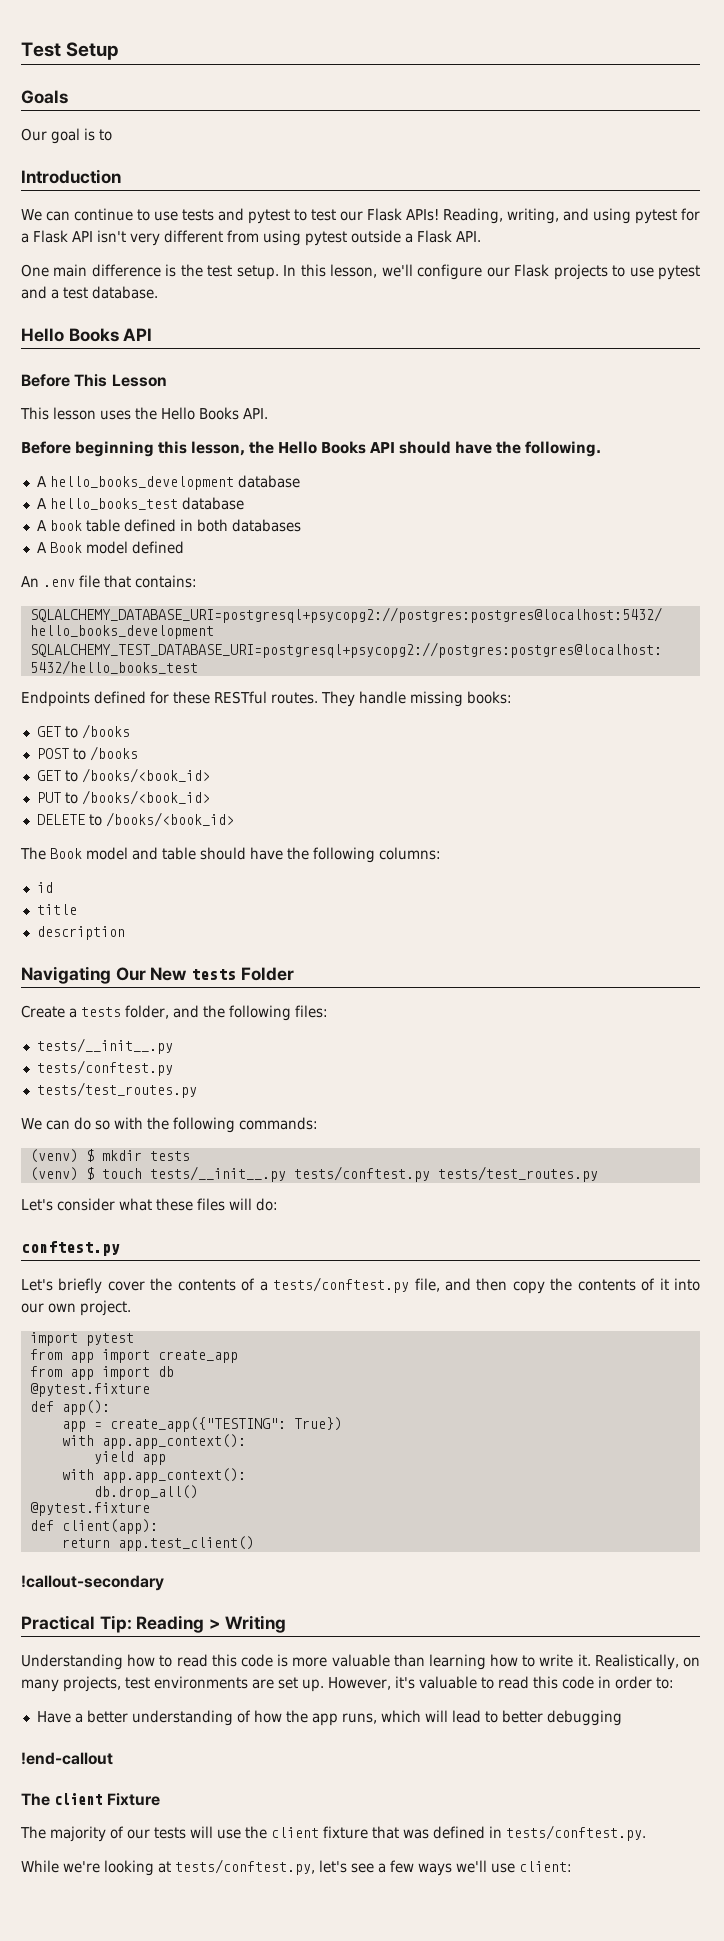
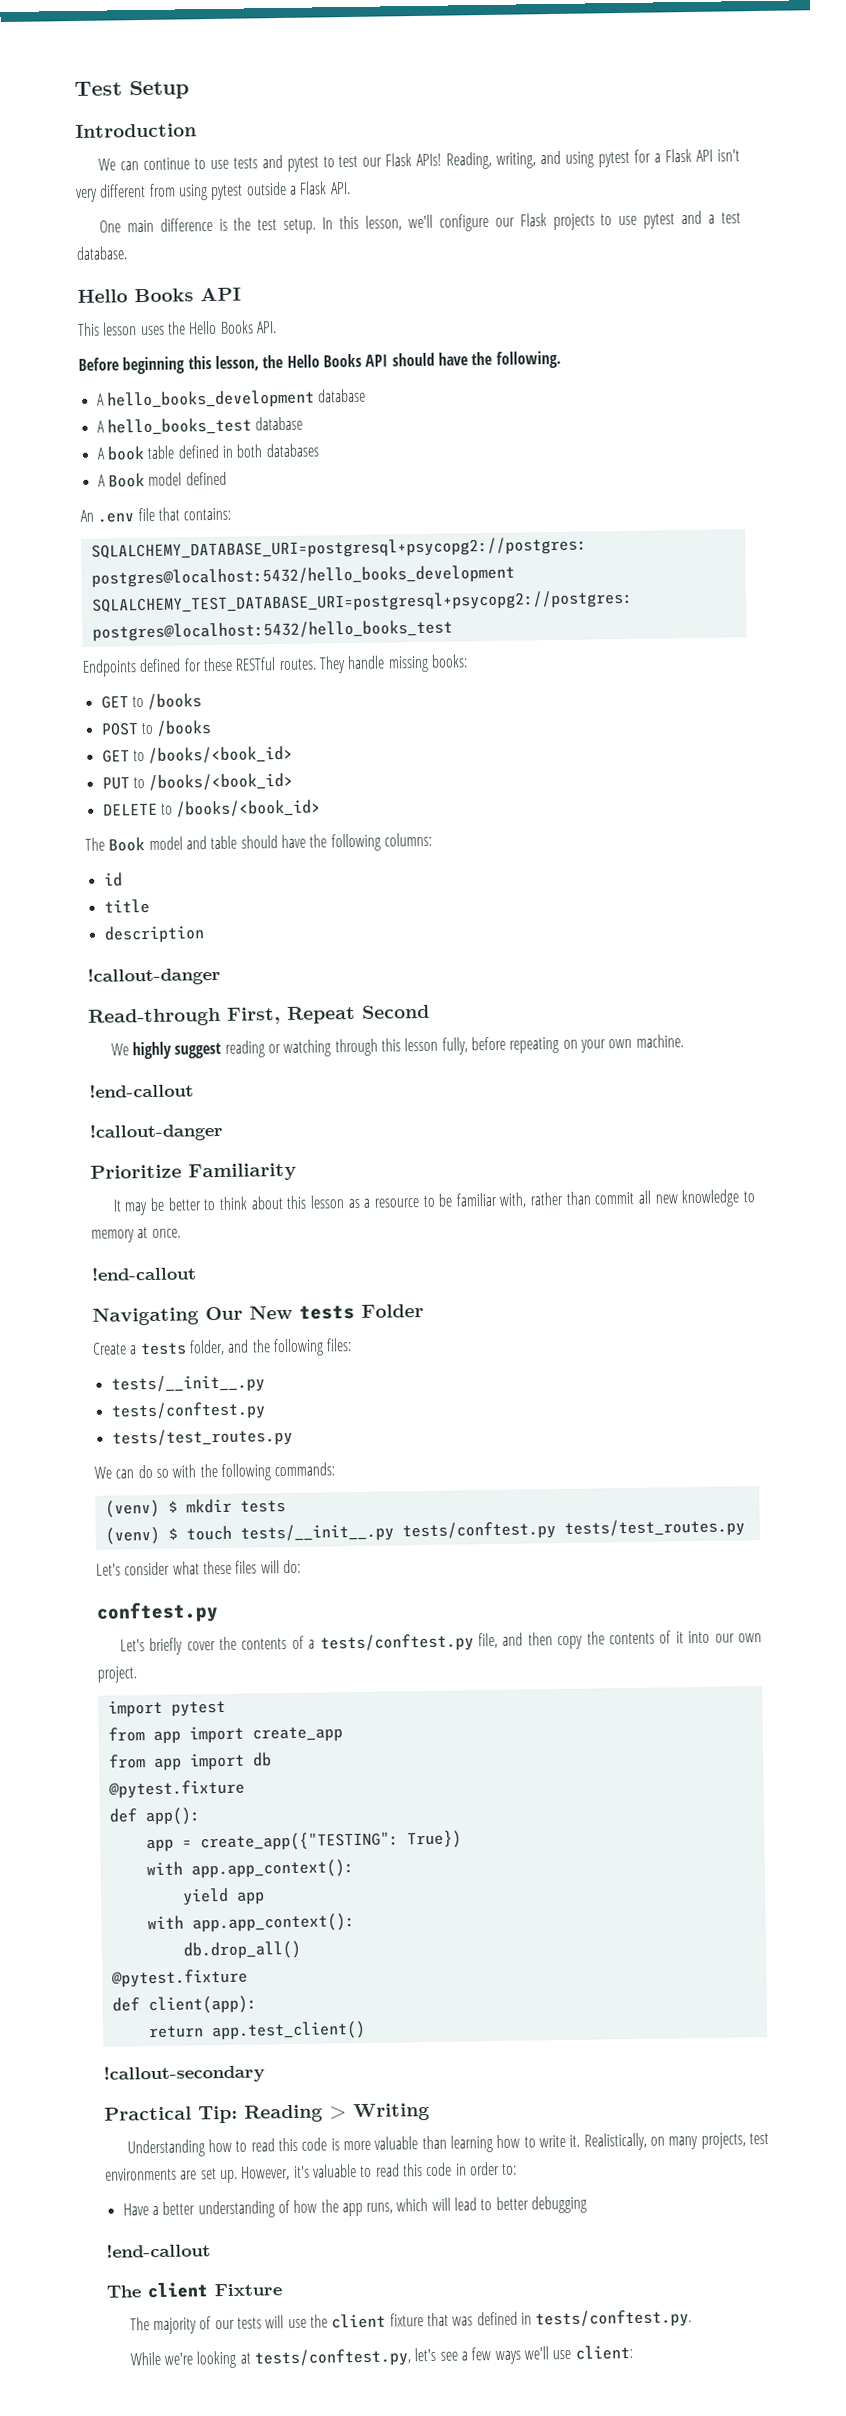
[21,90,68,104] [21,128,112,144] // Goals // Our goal is to -> (189, 90) none
[21,374,167,387] // Before This Lesson -> (241, 294) none
(125, 933) none -> [87,966,221,986] [88,1004,430,1027] [110,1034,684,1060] [89,1083,194,1098] [89,1122,223,1142] [90,1162,297,1182] [112,1189,755,1216] [91,1227,181,1243] [91,1266,197,1281] // !callout-danger // Read-through First, Repeat Second // We highly suggest reading or watching through this lesson fully, before repeating on your own machine. // !end-callout // !callout-danger // Prioritize Familiarity // It may be better to think about this lesson as a resource to be familiar with, rather than commit all new knowledge to memory at once. // !end-callout

